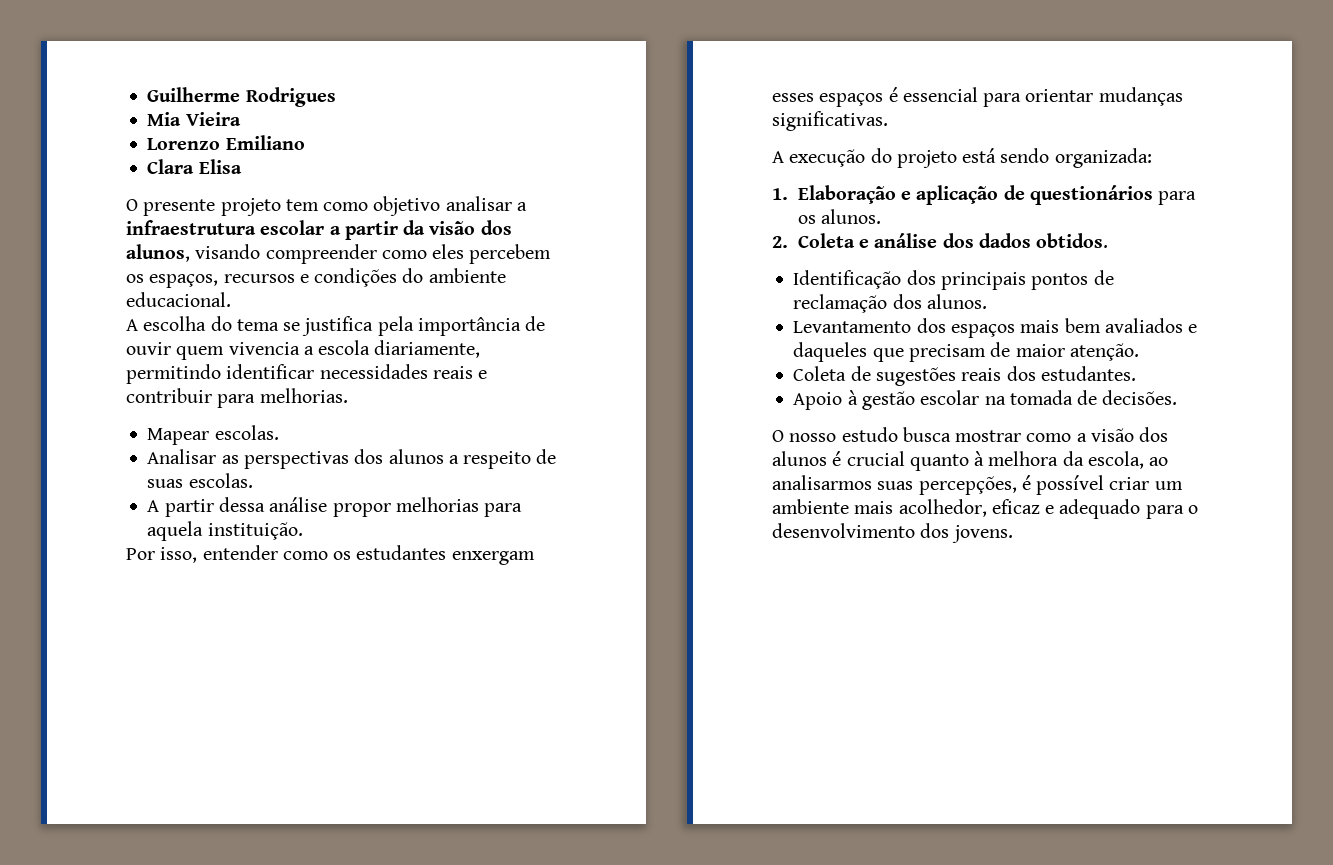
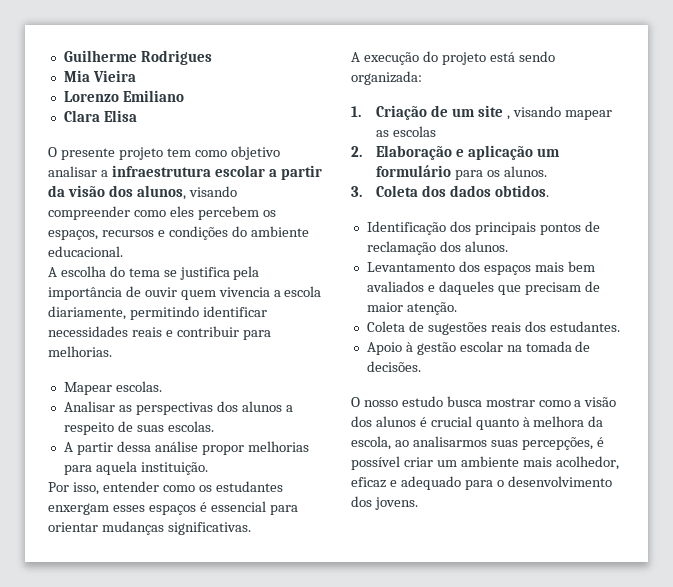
(788, 194) none -> [376,105,612,120] [376,126,436,137] [351,146,362,157] Criação de um site , visando mapear as escolas // 2.
[1003,185,1153,205] de questionários -> [536,148,560,157] [376,165,452,177] um formulário
[772,233,938,248] 2. Coleta e análise -> [351,185,419,197] 3. Coleta

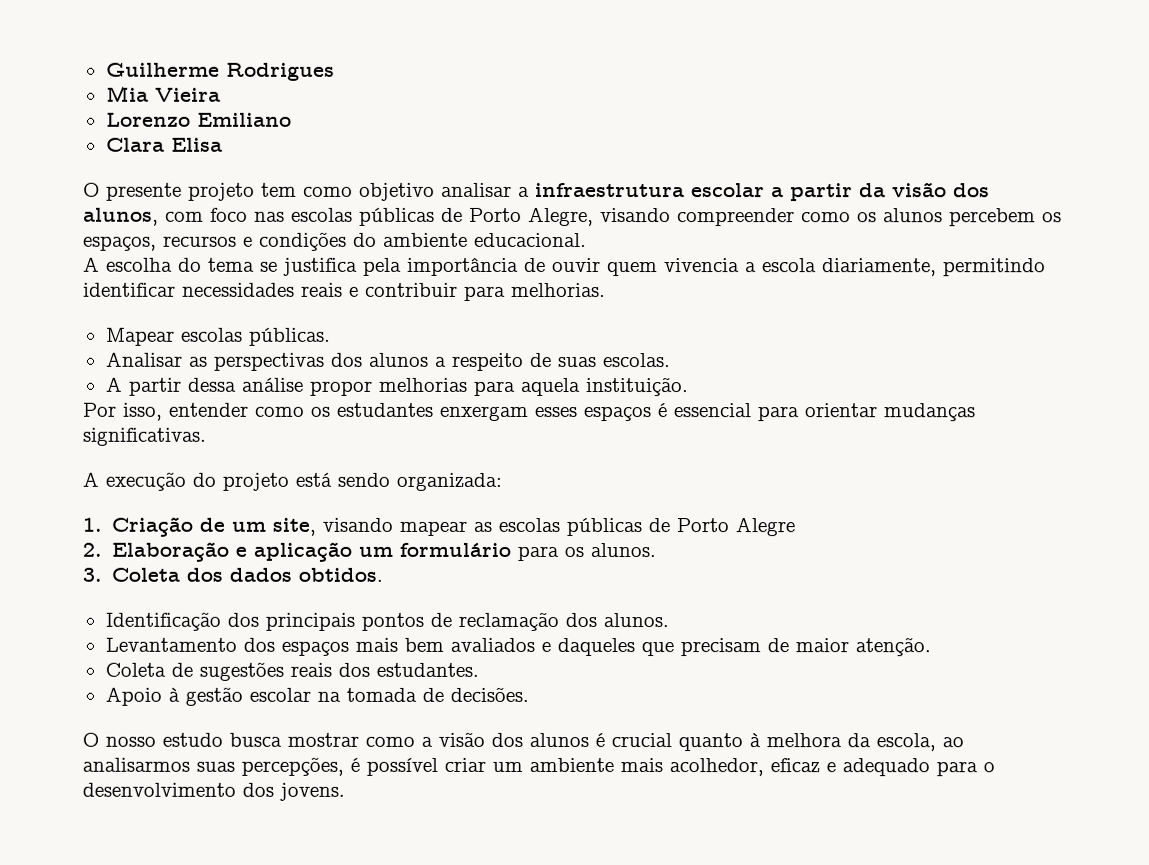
(186, 192) none -> [165,206,594,227] com foco nas escolas públicas de Porto Alegre,
[169,206,194,217] eles -> [857,208,943,223] os alunos
[115,381,162,392] escolas. -> [180,327,331,346] escolas públicas.
[477,105,510,120] site , -> [272,517,317,536] site,
(436, 131) none -> [566,517,796,537] públicas de Porto Alegre

